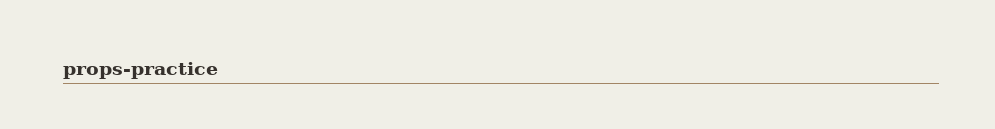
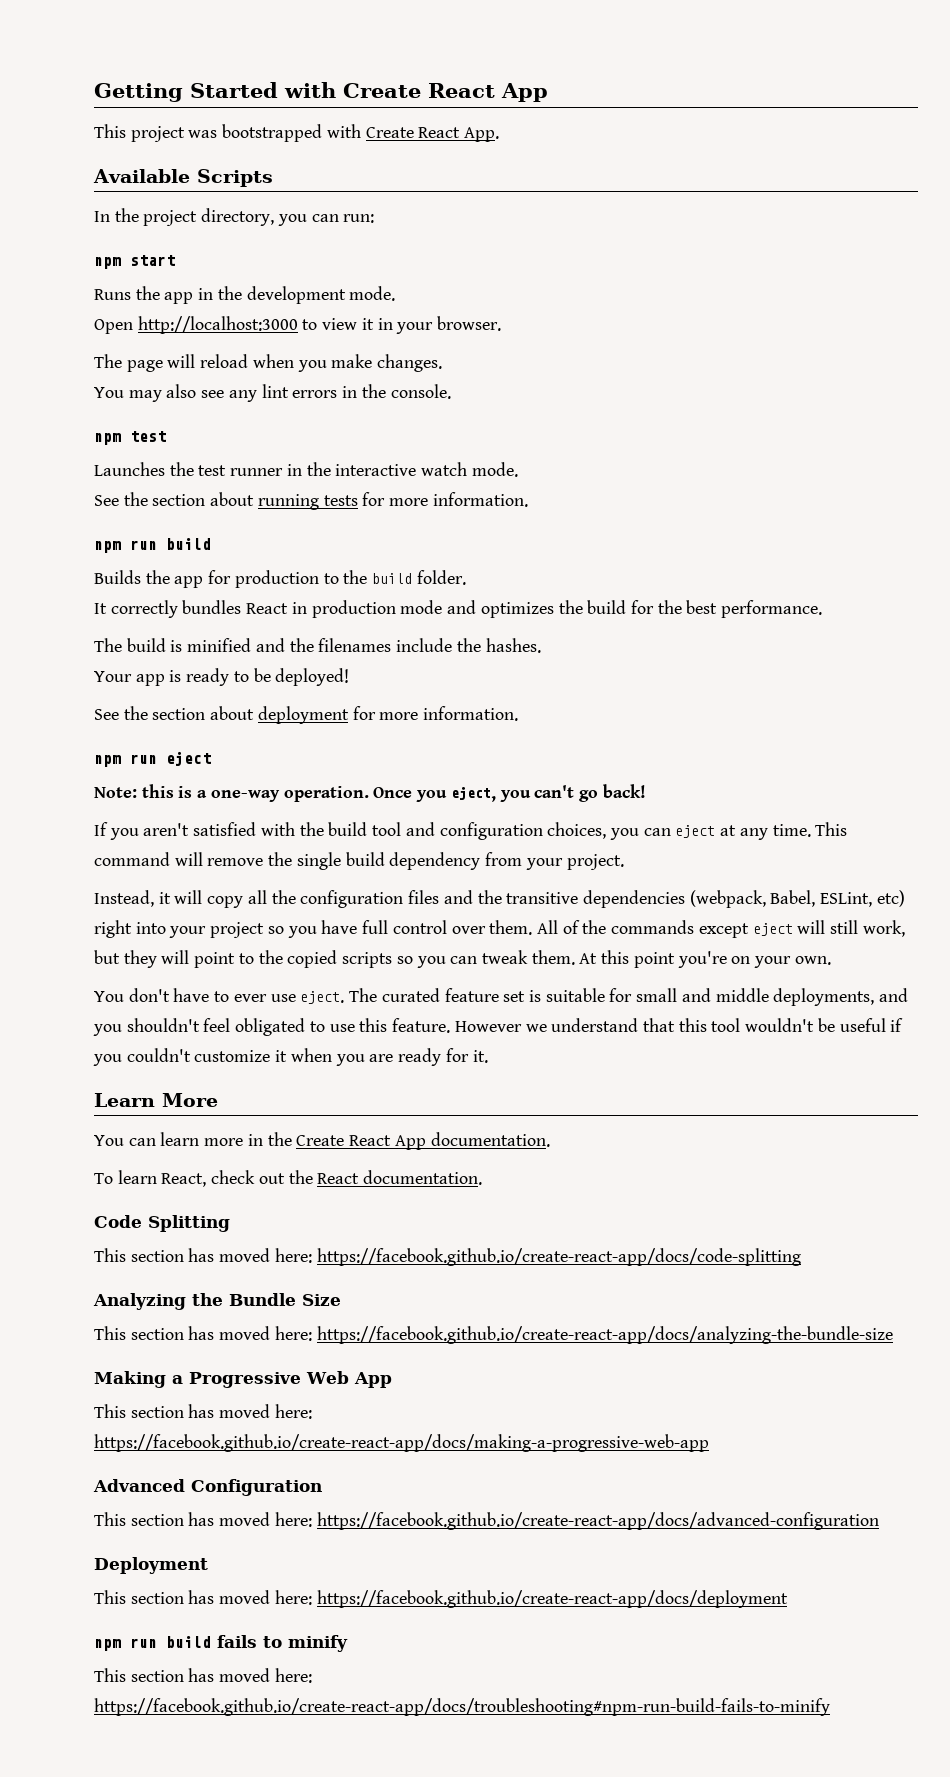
[63,62,218,79] props-practice -> [94,82,548,102] [94,124,500,142] [93,169,273,187] [94,208,375,226] [94,255,175,269] [94,286,396,304] [94,316,502,334] [94,354,443,372] [94,384,451,402] [94,431,166,445] [94,462,518,477] [94,492,528,510] [94,538,211,553] [94,570,466,588] [94,600,823,618] [94,638,541,653] [94,668,350,686] [94,706,519,724] [94,751,211,767] [94,784,646,802] [94,822,848,840] [94,852,624,870] [94,890,905,908] [94,920,905,938] [94,950,831,968] [94,988,909,1006] [93,1018,904,1036] [93,1048,488,1066] [94,1093,218,1107] [94,1132,550,1150] [94,1170,483,1187] [94,1215,230,1232] [94,1248,801,1266] [93,1293,341,1310] [94,1326,893,1344] [94,1371,392,1388] [94,1404,312,1419] [94,1434,709,1452] [93,1479,322,1496] [94,1512,879,1530] [94,1557,208,1574] [94,1590,788,1608] [94,1635,348,1652] [94,1668,312,1683] [94,1698,830,1716] Getting Started with Create React App // This project was bootstrapped with Create React App. // Available Scripts // In the project directory, you can run: // npm start // Runs the app in the development mode. // Open http://localhost:3000 to view it in your browser. // The page will reload when you make changes. // You may also see any lint errors in the console. // npm test // Launches the test runner in the interactive watch mode. // See the section about running tests for more information. // npm run build // Builds the app for production to the build folder. // It correctly bundles React in production mode and optimizes the build for the best performance. // The build is minified and the filenames include the hashes. // Your app is ready to be deployed! // See the section about deployment for more information. // npm run eject // Note: this is a one-way operation. Once you eject, you can't go back! // If you aren't satisfied with the build tool and configuration choices, you can eject at any time. This command will remove the single build dependency from your project. // Instead, it will copy all the configuration files and the transitive dependencies (webpack, Babel, ESLint, etc) right into your project so you have full control over them. All of the commands except eject will still work, but they will point to the copied scripts so you can tweak them. At this point you're on your own. // You don't have to ever use eject. The curated feature set is suitable for small and middle deployments, and you shouldn't feel obligated to use this feature. However we understand that this tool wouldn't be useful if you couldn't customize it when you are ready for it. // Learn More // You can learn more in the Create React App documentation. // To learn React, check out the React documentation. // Code Splitting // This section has moved here: https://facebook.github.io/create-react-app/docs/code-splitting // Analyzing the Bundle Size // This section has moved here: https://facebook.github.io/create-react-app/docs/analyzing-the-bundle-size // Making a Progressive Web App // This section has moved here: https://facebook.github.io/create-react-app/docs/making-a-progressive-web-app // Advanced Configuration // This section has moved here: https://facebook.github.io/create-react-app/docs/advanced-configuration // Deployment // This section has moved here: https://facebook.github.io/create-react-app/docs/deployment // npm run build fails to minify // This section has moved here: https://facebook.github.io/create-react-app/docs/troubleshooting#npm-run-build-fails-to-minify

